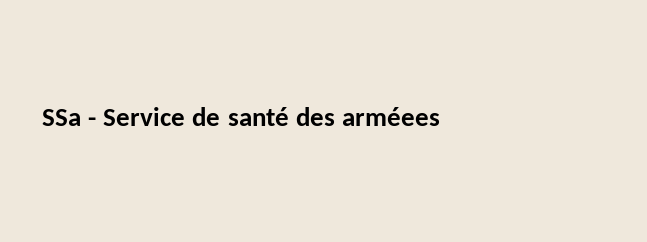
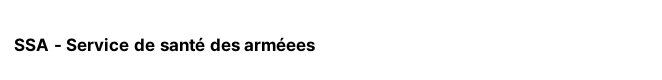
[42,109,81,126] SSa -> [14,38,49,52] SSA

